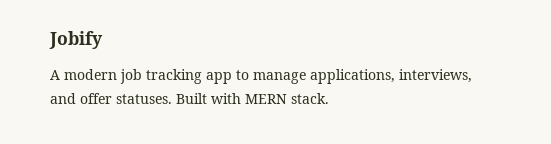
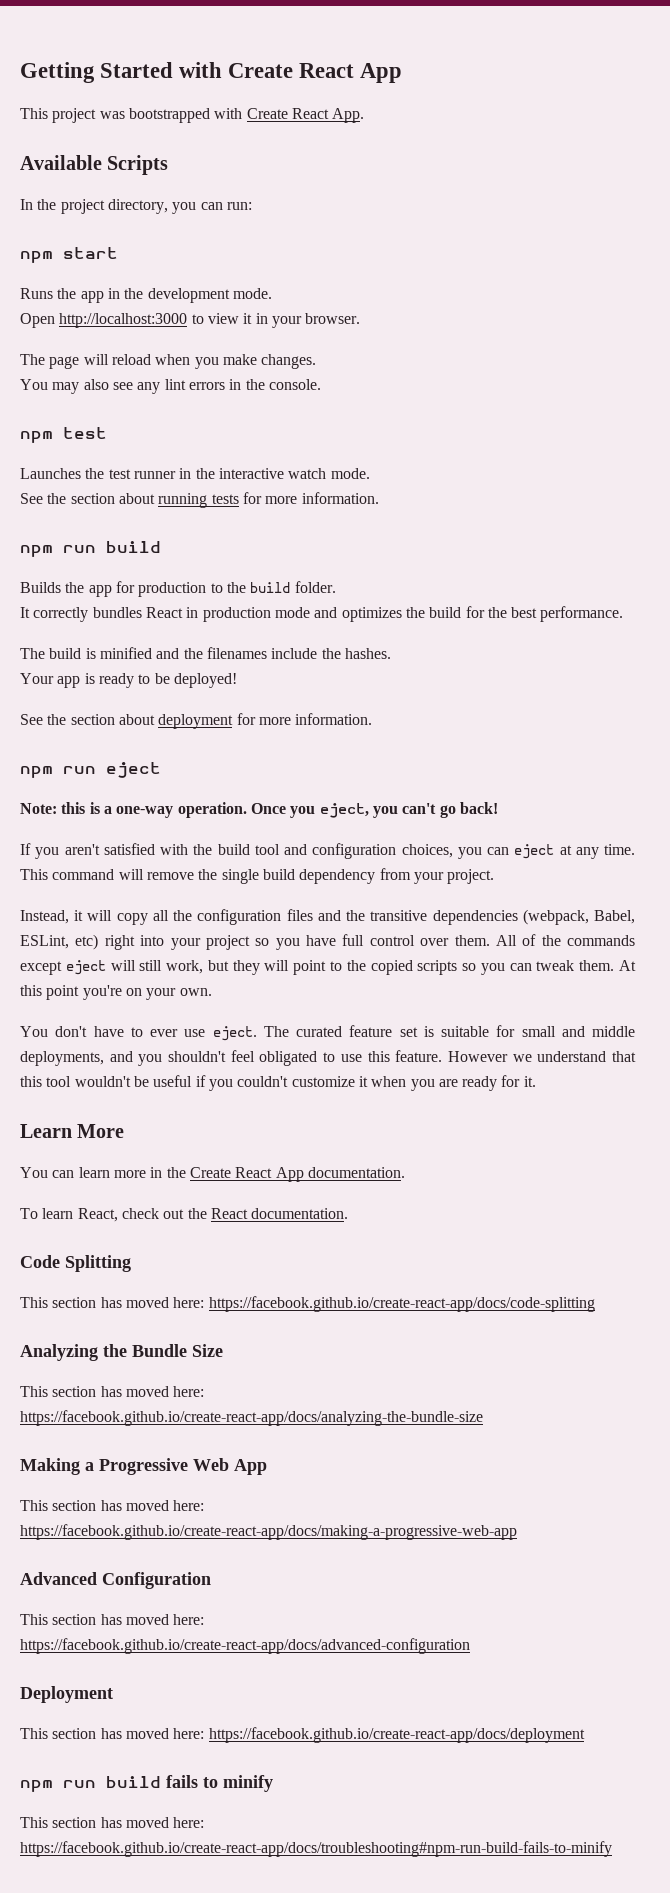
[49,31,103,49] [50,69,472,84] [50,93,329,104] Jobify // A modern job tracking app to manage applications, interviews, and offer statuses. Built with MERN stack. -> [20,62,403,83] [20,108,365,123] [20,155,169,175] [20,199,252,214] [20,247,118,263] [20,288,272,303] [20,313,361,328] [20,354,317,369] [20,379,321,394] [20,427,107,443] [20,468,370,479] [20,492,379,508] [20,541,161,557] [20,581,336,597] [20,606,624,622] [20,647,391,659] [20,673,237,688] [20,713,373,729] [20,762,161,778] [20,802,498,818] [20,843,635,859] [20,868,495,884] [20,909,635,925] [20,934,635,950] [20,960,636,975] [20,985,212,1000] [20,1025,635,1041] [20,1050,636,1066] [20,1075,536,1091] [20,1124,125,1138] [20,1167,405,1182] [20,1208,349,1222] [20,1255,131,1272] [20,1296,595,1312] [20,1344,223,1361] [20,1386,205,1397] [20,1410,483,1426] [20,1458,267,1475] [20,1500,205,1511] [20,1524,517,1540] [20,1572,211,1589] [20,1614,205,1625] [20,1638,470,1654] [20,1686,113,1703] [20,1727,585,1743] [20,1775,273,1792] [20,1817,205,1828] [20,1841,612,1857] Getting Started with Create React App // This project was bootstrapped with Create React App. // Available Scripts // In the project directory, you can run: // npm start // Runs the app in the development mode. // Open http://localhost:3000 to view it in your browser. // The page will reload when you make changes. // You may also see any lint errors in the console. // npm test // Launches the test runner in the interactive watch mode. // See the section about running tests for more information. // npm run build // Builds the app for production to the build folder. // It correctly bundles React in production mode and optimizes the build for the best performance. // The build is minified and the filenames include the hashes. // Your app is ready to be deployed! // See the section about deployment for more information. // npm run eject // Note: this is a one-way operation. Once you eject, you can't go back! // If you aren't satisfied with the build tool and configuration choices, you can eject at any time. This command will remove the single build dependency from your project. // Instead, it will copy all the configuration files and the transitive dependencies (webpack, Babel, ESLint, etc) right into your project so you have full control over them. All of the commands except eject will still work, but they will point to the copied scripts so you can tweak them. At this point you're on your own. // You don't have to ever use eject. The curated feature set is suitable for small and middle deployments, and you shouldn't feel obligated to use this feature. However we understand that this tool wouldn't be useful if you couldn't customize it when you are ready for it. // Learn More // You can learn more in the Create React App documentation. // To learn React, check out the React documentation. // Code Splitting // This section has moved here: https://facebook.github.io/create-react-app/docs/code-splitting // Analyzing the Bundle Size // This section has moved here: https://facebook.github.io/create-react-app/docs/analyzing-the-bundle-size // Making a Progressive Web App // This section has moved here: https://facebook.github.io/create-react-app/docs/making-a-progressive-web-app // Advanced Configuration // This section has moved here: https://facebook.github.io/create-react-app/docs/advanced-configuration // Deployment // This section has moved here: https://facebook.github.io/create-react-app/docs/deployment // npm run build fails to minify // This section has moved here: https://facebook.github.io/create-react-app/docs/troubleshooting#npm-run-build-fails-to-minify

